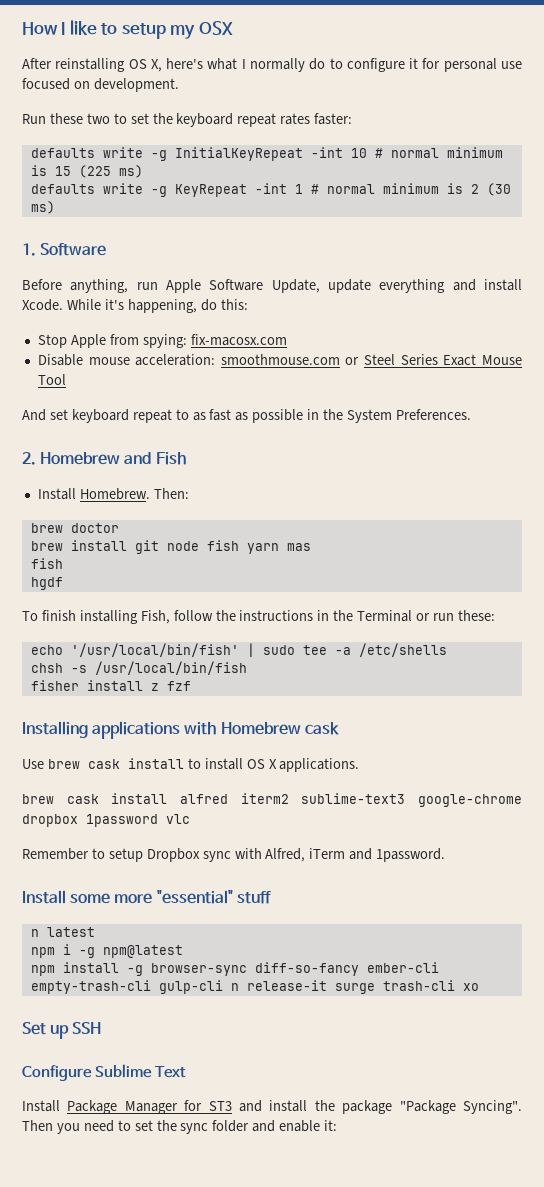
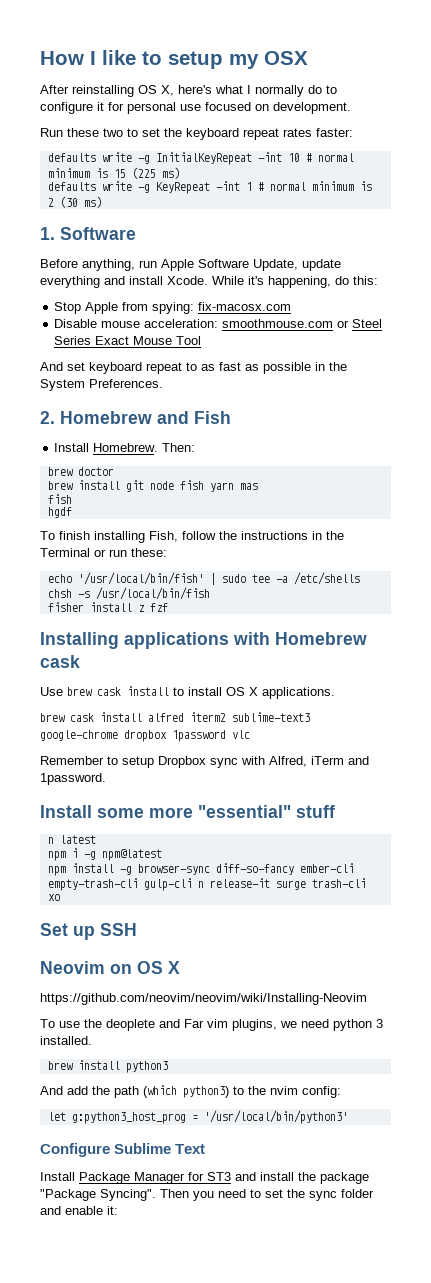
(102, 1028) none -> [40,961,180,974] [40,993,367,1005] [40,1019,383,1031] [40,1036,92,1045] [47,1060,168,1073] [40,1085,341,1098] [47,1110,348,1124] // Neovim on OS X // https://github.com/neovim/neovim/wiki/Installing-Neovim // To use the deoplete and Far vim plugins, we need python 3 installed. // brew install python3 // And add the path (which python3) to the nvim config: // let g:python3_host_prog = '/usr/local/bin/python3'

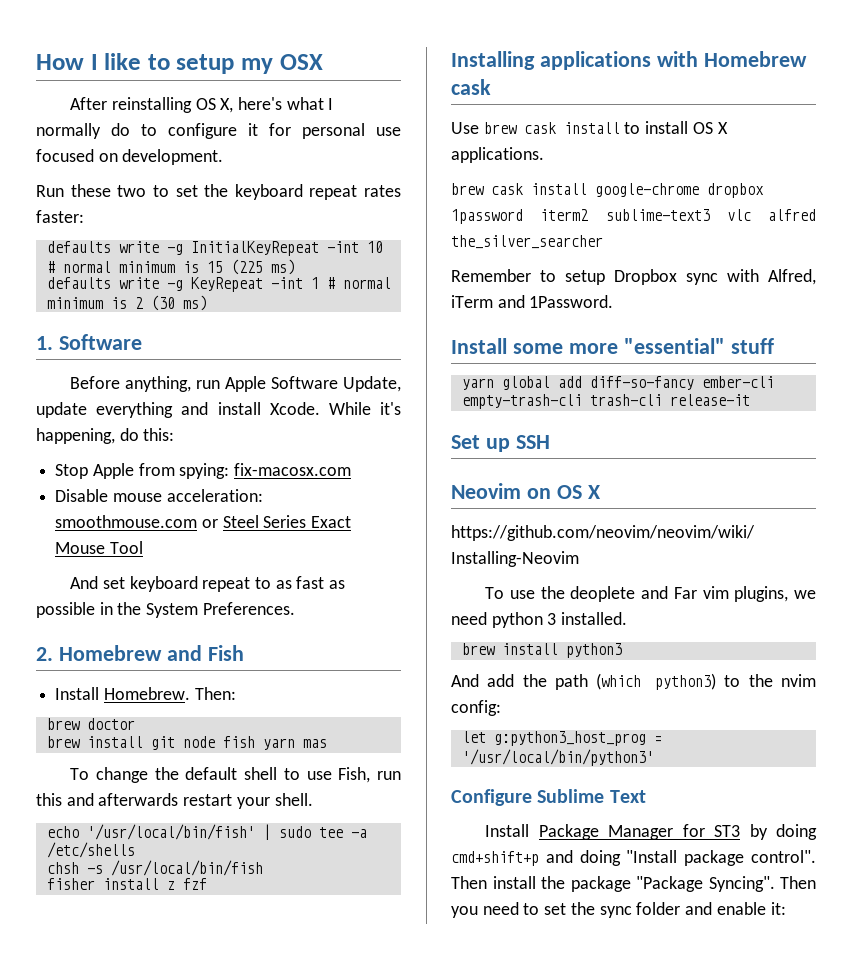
[47,494,72,504] [47,507,72,518] [40,531,344,543] [40,548,167,557] // fish // hgdf // To finish installing Fish, follow the instructions in the Terminal or run these: -> [70,767,401,783] [36,793,313,809] // To change the default shell to use Fish, run this and afterwards restart your shell.
[148,712,310,722] alfred iterm2 sublime-text3 -> (587, 189) none
(226, 736) none -> [540,209,710,221] iterm2 sublime-text3
(250, 734) none -> [768,209,816,221] [451,235,603,249] alfred the_silver_searcher
[40,773,106,785] 1password. -> [529,295,614,308] 1Password.
[47,835,96,844] [47,848,162,861] [47,863,210,876] n latest // npm i -g npm@latest // npm install -g browser-sync -> [461,376,582,390] yarn global add
[143,878,204,891] gulp-cli n -> [589,394,662,406] trash-cli
[275,878,366,890] [47,894,60,901] surge trash-cli xo -> (750, 400) none
[235,1172,256,1181] and -> [749,824,817,840] [451,850,816,866] [451,876,487,889] by doing cmd+shift+p and doing "Install package control". Then

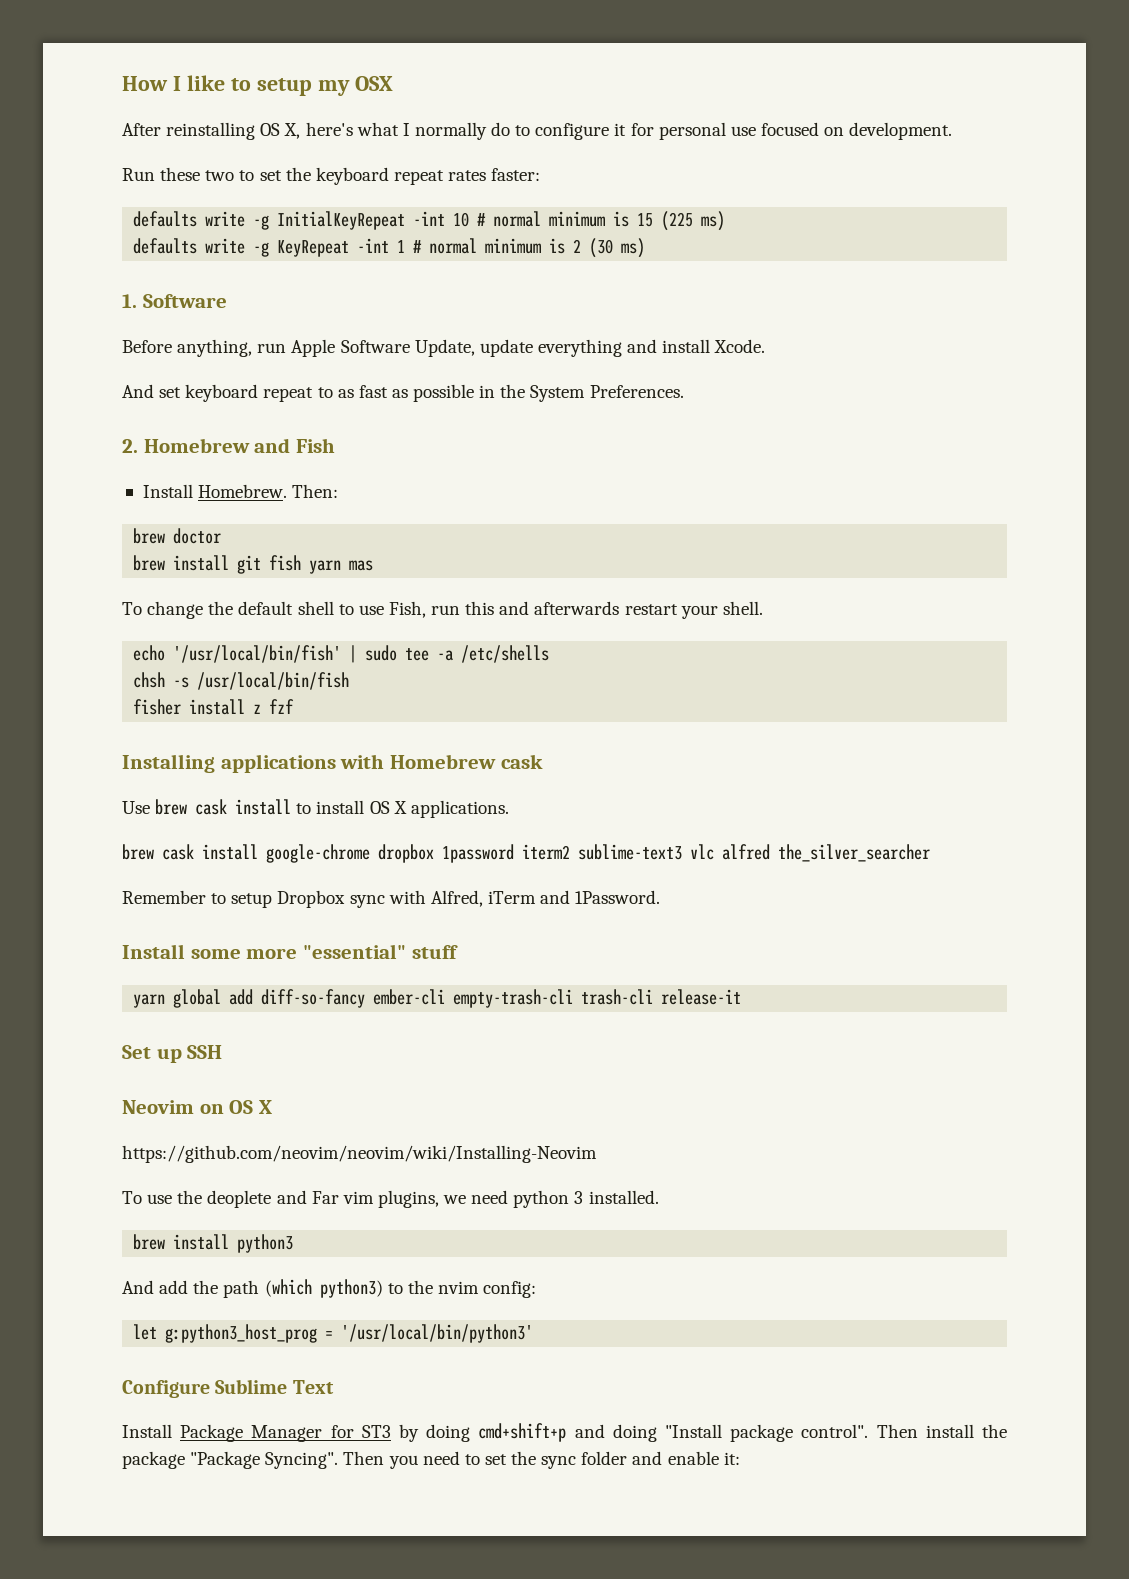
[328,402,401,415] [36,428,175,444] [55,463,352,479] [55,489,263,502] [55,515,352,528] [55,541,143,554] While it's happening, do this: // Stop Apple from spying: fix-macosx.com // Disable mouse acceleration: smoothmouse.com or Steel Series Exact Mouse Tool -> (766, 346) none
[182,736,215,748] node -> (262, 564) none

